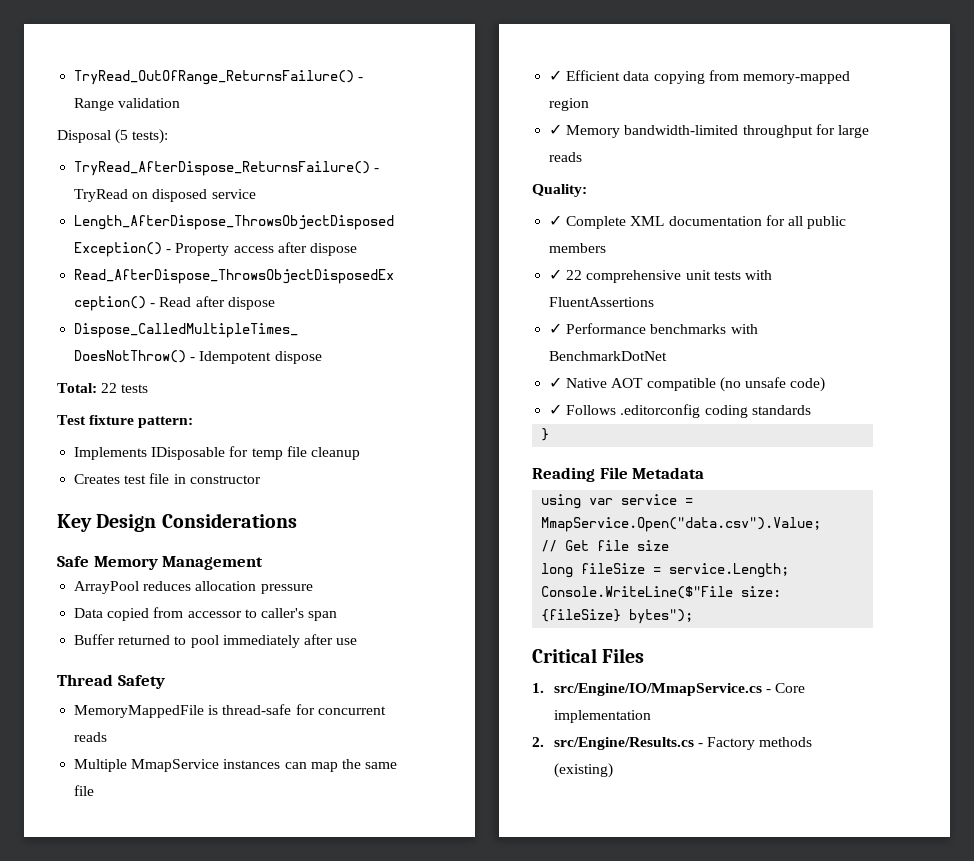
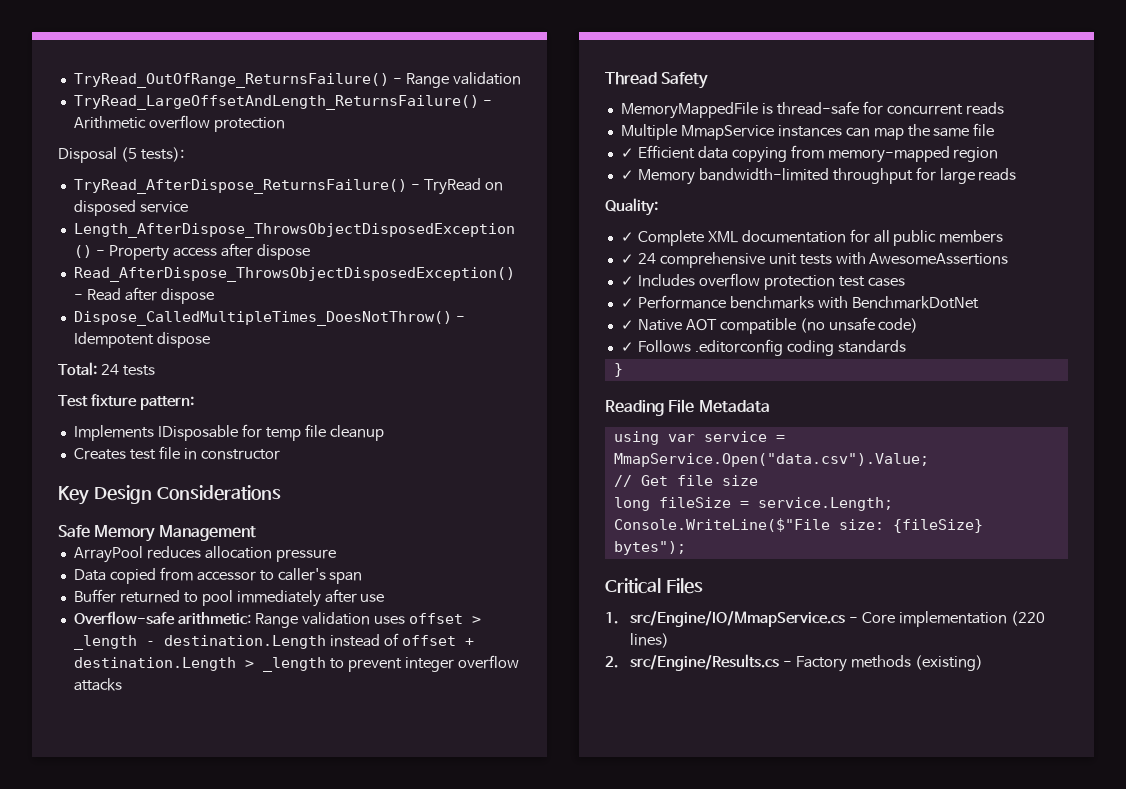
(181, 103) none -> [73,95,492,110] [73,115,285,132] // TryRead_LargeOffsetAndLength_ReturnsFailure() - Arithmetic overflow protection
[101,383,118,393] 22 -> [100,364,119,375] 24
(358, 641) none -> [73,611,481,628] [73,633,474,650] [73,655,519,672] [73,678,122,691] // Overflow-safe arithmetic: Range validation uses offset > _length - destination.Length instead of offset + destination.Length > _length to prevent integer overflow attacks
[566,270,583,280] 22 -> [637,253,656,264] 24
[549,297,655,307] FluentAssertions -> [869,253,1009,265] [620,273,905,290] AwesomeAssertions // ✓ Includes overflow protection test cases
(651, 716) none -> [1010,611,1045,626] [630,633,670,648] (220 lines)

